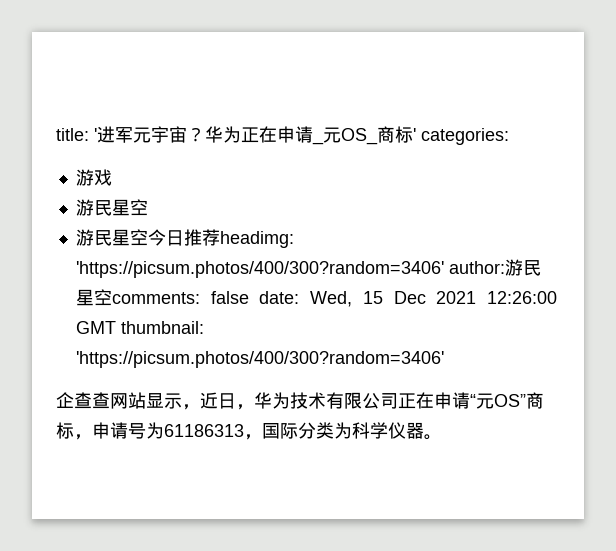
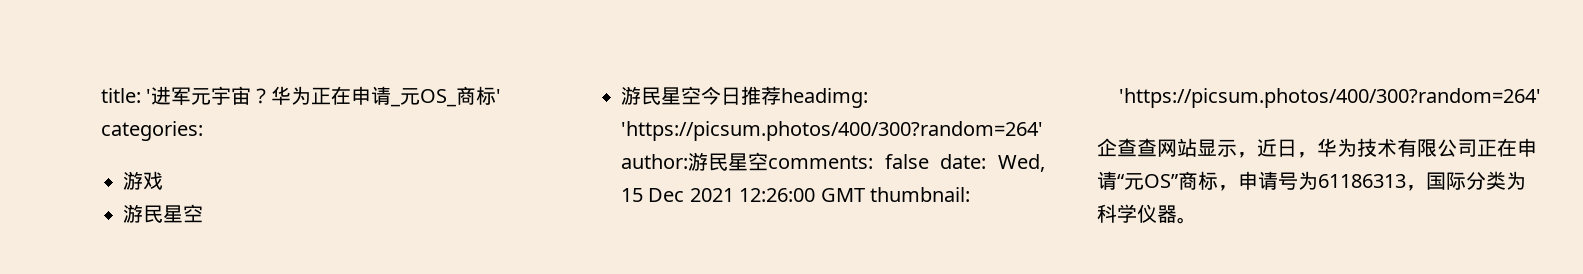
[75,261,444,278] 'https://picsum.photos/400/300?random=3406' -> [621,121,1043,141] 'https://picsum.photos/400/300?random=264'
[75,351,444,368] 'https://picsum.photos/400/300?random=3406' -> [1119,88,1541,108] 'https://picsum.photos/400/300?random=264'

